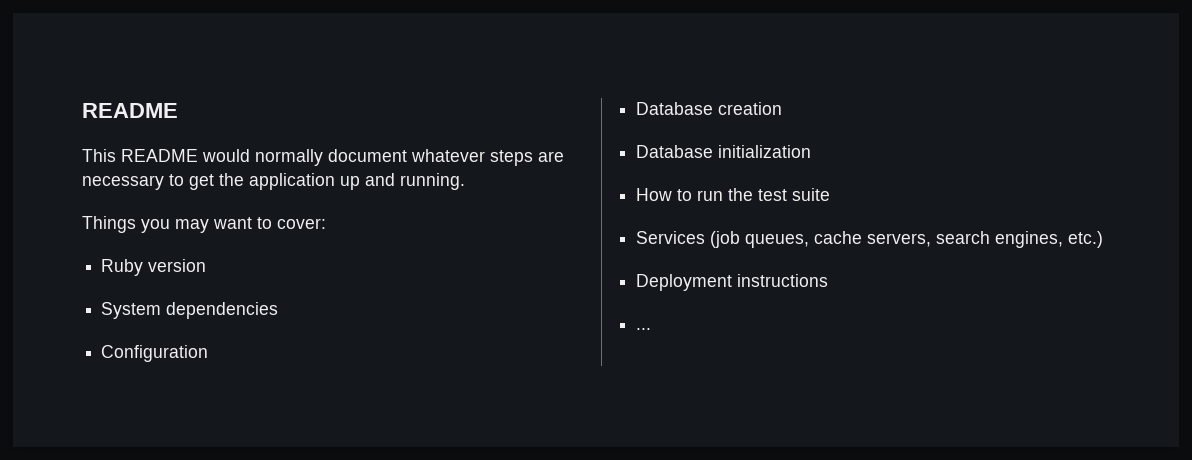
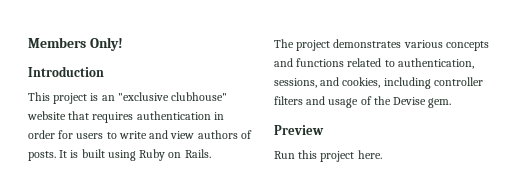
[82,103,178,118] [82,149,564,166] [82,173,465,190] [82,216,326,233] [101,259,207,276] [101,302,279,319] [101,345,209,362] [636,102,783,115] [636,145,812,158] [636,188,831,201] [636,231,1104,248] [636,274,829,291] [636,328,652,330] README // This README would normally document whatever steps are necessary to get the application up and running. // Things you may want to cover: // Ruby version // System dependencies // Configuration // Database creation // Database initialization // How to run the test suite // Services (job queues, cache servers, search engines, etc.) // Deployment instructions // ... -> [28,37,123,51] [28,66,104,77] [28,92,228,104] [27,111,224,123] [28,130,252,139] [28,149,211,161] [274,39,489,51] [274,58,474,69] [274,77,483,89] [274,96,452,108] [274,125,324,135] [274,150,382,162] Members Only! // Introduction // This project is an "exclusive clubhouse" website that requires authentication in order for users to write and view authors of posts. It is built using Ruby on Rails. // The project demonstrates various concepts and functions related to authentication, sessions, and cookies, including controller filters and usage of the Devise gem. // Preview // Run this project here.

